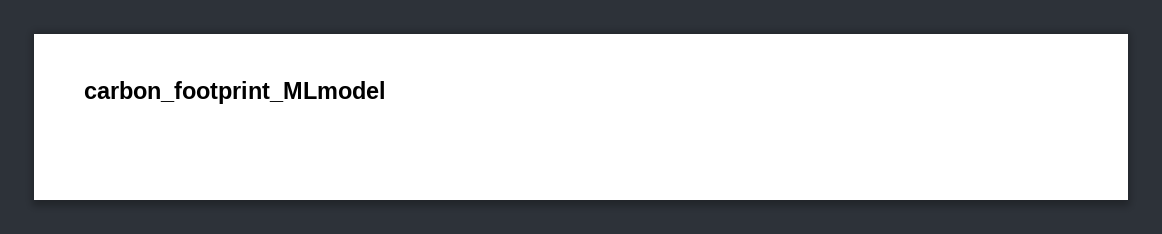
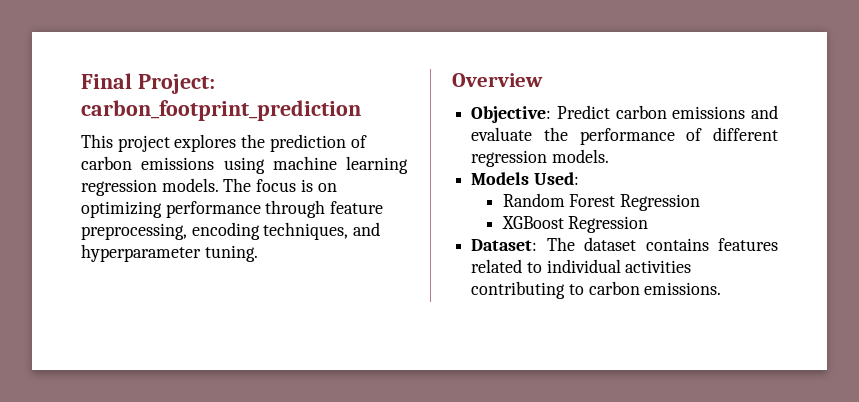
[84,81,386,104] carbon_footprint_MLmodel -> [81,73,215,94] [81,100,361,121] [81,134,367,152] [81,156,408,174] [81,178,337,196] [81,200,384,218] [81,222,381,240] [81,244,258,262] [452,73,543,87] [471,105,778,123] [471,127,778,145] [471,149,609,167] [471,172,579,185] [502,193,701,211] [501,216,649,233] [471,237,778,251] [471,259,692,273] [471,281,722,299] Final Project: carbon_footprint_prediction // This project explores the prediction of carbon emissions using machine learning regression models. The focus is on optimizing performance through feature preprocessing, encoding techniques, and hyperparameter tuning. // Overview // Objective: Predict carbon emissions and evaluate the performance of different regression models. // Models Used: // Random Forest Regression // XGBoost Regression // Dataset: The dataset contains features related to individual activities contributing to carbon emissions.

